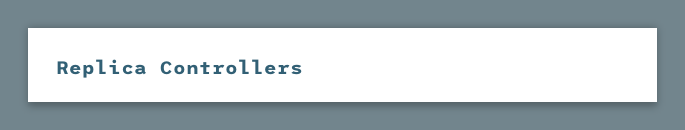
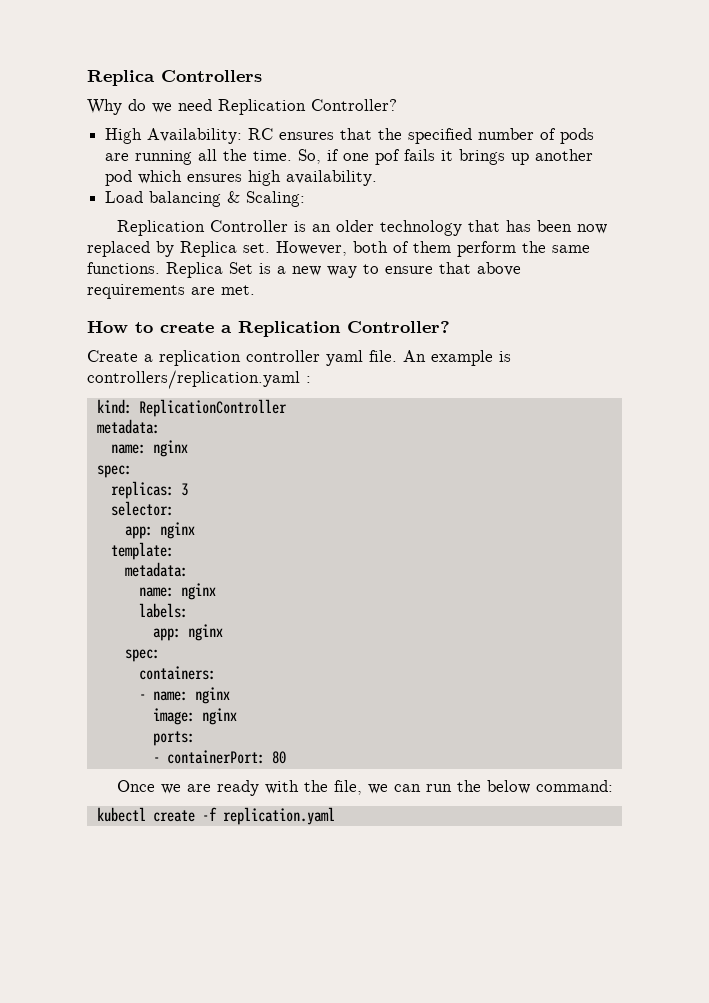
(303, 67) none -> [87,99,397,115] [105,128,595,144] [105,149,594,165] [105,170,378,186] [105,191,306,207] [116,220,607,236] [87,241,590,257] [87,262,521,278] [87,284,255,299] [87,321,450,337] [87,350,511,366] [87,370,311,389] [96,399,287,417] [96,419,160,434] [110,440,188,457] [96,465,132,478] [110,481,188,499] [110,501,174,516] [124,522,195,539] [110,542,174,560] [124,562,188,577] [138,583,216,600] [138,603,188,618] [152,624,223,641] [124,649,160,662] [138,666,216,680] [138,687,230,704] [152,708,237,725] [152,731,195,746] [152,750,286,764] [116,780,613,796] [96,807,335,825] // Why do we need Replication Controller? // High Availability: RC ensures that the specified number of pods are running all the time. So, if one pof fails it brings up another pod which ensures high availability. // Load balancing & Scaling: // Replication Controller is an older technology that has been now replaced by Replica set. However, both of them perform the same functions. Replica Set is a new way to ensure that above requirements are met. // How to create a Replication Controller? // Create a replication controller yaml file. An example is controllers/replication.yaml : // kind: ReplicationController // metadata: // name: nginx // spec: // replicas: 3 // selector: // app: nginx // template: // metadata: // name: nginx // labels: // app: nginx // spec: // containers: // - name: nginx // image: nginx // ports: // - containerPort: 80 // Once we are ready with the file, we can run the below command: // kubectl create -f replication.yaml

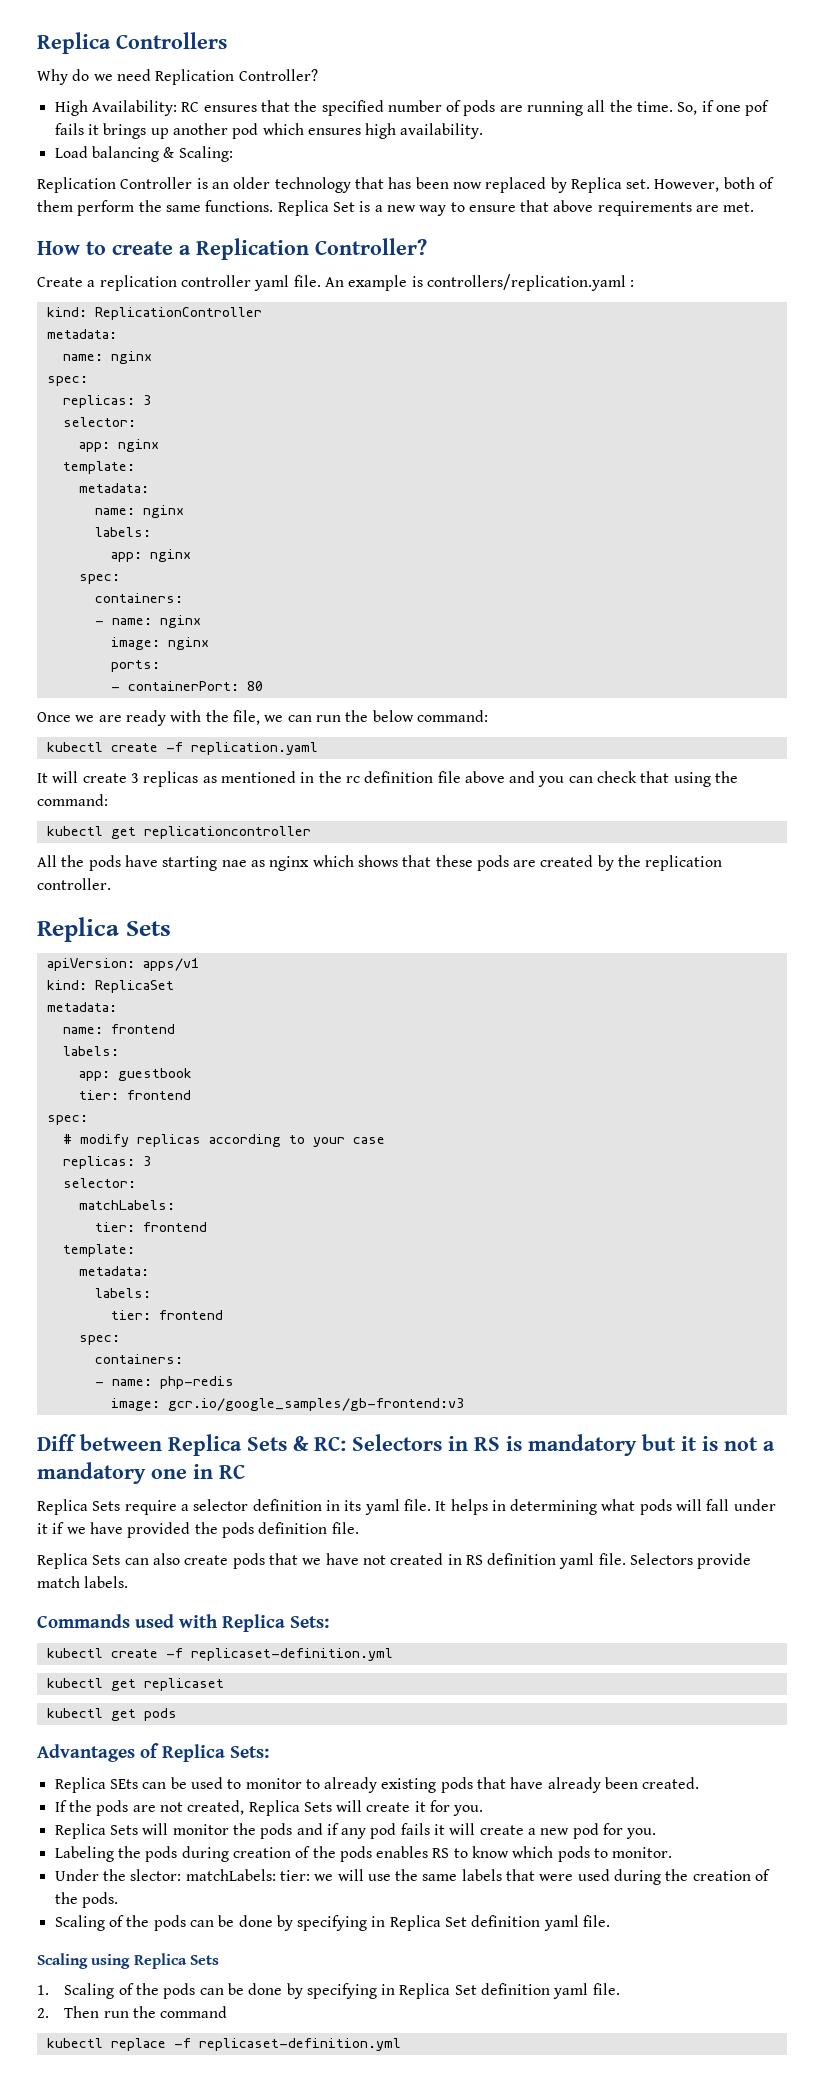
(335, 816) none -> [37,771,739,787] [37,794,108,806] [46,826,311,839] [37,855,723,871] [37,878,111,890] [37,917,171,942] [46,958,199,971] [46,980,174,993] [46,1002,117,1012] [62,1024,175,1034] [62,1046,119,1056] [78,1068,192,1081] [78,1090,191,1100] [46,1115,88,1125] [62,1134,385,1147] [62,1156,151,1169] [62,1178,136,1188] [78,1200,175,1210] [94,1222,207,1232] [62,1244,135,1257] [78,1266,149,1276] [94,1288,151,1298] [110,1310,223,1320] [78,1335,120,1345] [94,1354,183,1364] [94,1376,234,1389] [110,1398,464,1411] [37,1434,775,1456] [37,1462,245,1484] [37,1499,776,1515] [37,1522,359,1538] [37,1553,752,1569] [37,1576,129,1588] [37,1614,329,1632] [46,1648,393,1661] [46,1678,224,1691] [46,1708,177,1721] [37,1743,269,1762] [54,1777,700,1793] [54,1800,484,1816] [54,1823,657,1839] [54,1846,673,1862] [54,1869,771,1885] [54,1892,118,1908] [54,1915,611,1931] [37,1953,219,1969] [37,1983,620,1999] [37,2006,228,2018] [46,2038,401,2051] // It will create 3 replicas as mentioned in the rc definition file above and you can check that using the command: // kubectl get replicationcontroller // All the pods have starting nae as nginx which shows that these pods are created by the replication controller. // Replica Sets // apiVersion: apps/v1 // kind: ReplicaSet // metadata: // name: frontend // labels: // app: guestbook // tier: frontend // spec: // # modify replicas according to your case // replicas: 3 // selector: // matchLabels: // tier: frontend // template: // metadata: // labels: // tier: frontend // spec: // containers: // - name: php-redis // image: gcr.io/google_samples/gb-frontend:v3 // Diff between Replica Sets & RC: Selectors in RS is mandatory but it is not a mandatory one in RC // Replica Sets require a selector definition in its yaml file. It helps in determining what pods will fall under it if we have provided the pods definition file. // Replica Sets can also create pods that we have not created in RS definition yaml file. Selectors provide match labels. // Commands used with Replica Sets: // kubectl create -f replicaset-definition.yml // kubectl get replicaset // kubectl get pods // Advantages of Replica Sets: // Replica SEts can be used to monitor to already existing pods that have already been created. // If the pods are not created, Replica Sets will create it for you. // Replica Sets will monitor the pods and if any pod fails it will create a new pod for you. // Labeling the pods during creation of the pods enables RS to know which pods to monitor. // Under the slector: matchLabels: tier: we will use the same labels that were used during the creation of the pods. // Scaling of the pods can be done by specifying in Replica Set definition yaml file. // Scaling using Replica Sets // 1. Scaling of the pods can be done by specifying in Replica Set definition yaml file. // 2. Then run the command // kubectl replace -f replicaset-definition.yml

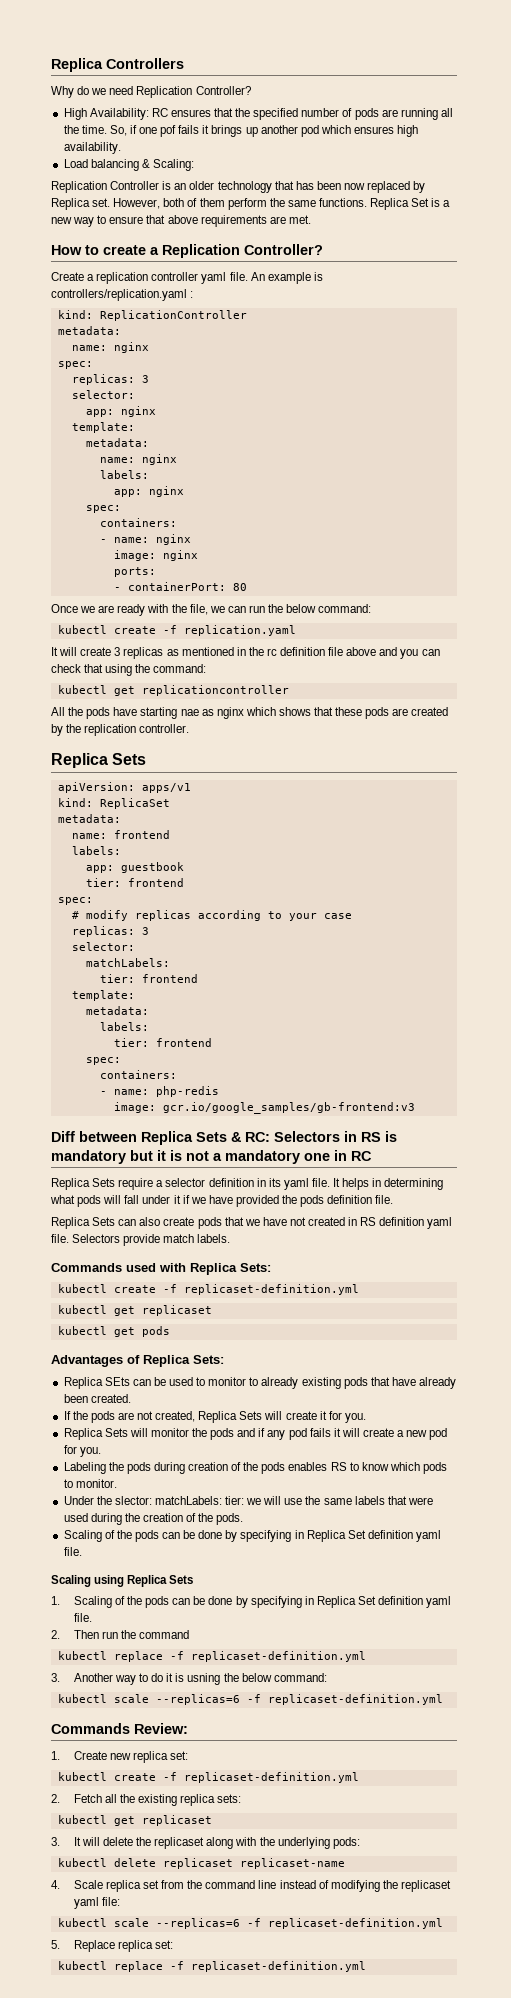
(401, 2044) none -> [51,1673,327,1685] [57,1694,443,1705] [51,1723,188,1734] [51,1751,189,1763] [57,1772,359,1783] [51,1794,242,1806] [57,1815,212,1826] [51,1837,360,1849] [57,1858,345,1869] [51,1880,452,1892] [73,1897,120,1909] [57,1918,443,1929] [51,1940,174,1952] [57,1961,366,1972] // 3. Another way to do it is usning the below command: // kubectl scale --replicas=6 -f replicaset-definition.yml // Commands Review: // 1. Create new replica set: // kubectl create -f replicaset-definition.yml // 2. Fetch all the existing replica sets: // kubectl get replicaset // 3. It will delete the replicaset along with the underlying pods: // kubectl delete replicaset replicaset-name // 4. Scale replica set from the command line instead of modifying the replicaset yaml file: // kubectl scale --replicas=6 -f replicaset-definition.yml // 5. Replace replica set: // kubectl replace -f replicaset-definition.yml

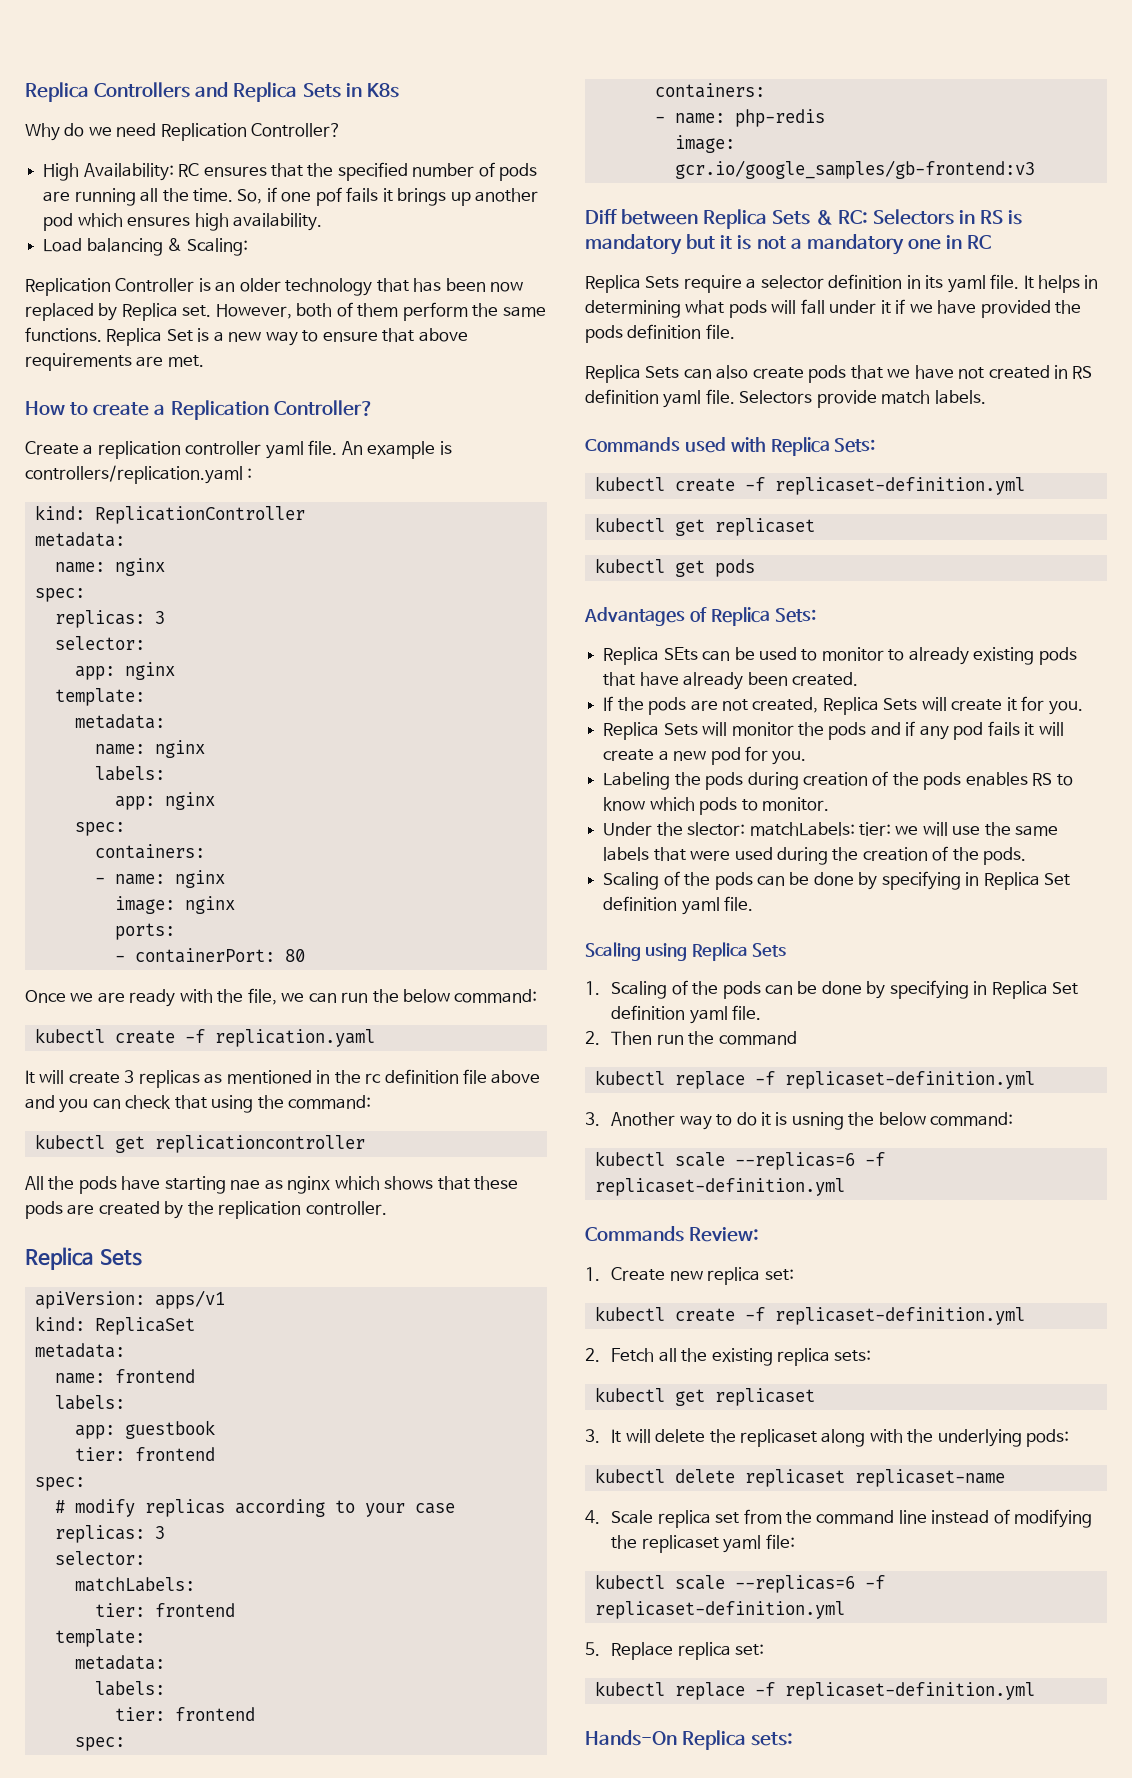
(184, 63) none -> [195,82,399,102] and Replica Sets in K8s
(366, 1966) none -> [585,1730,794,1750] // Hands-On Replica sets:

